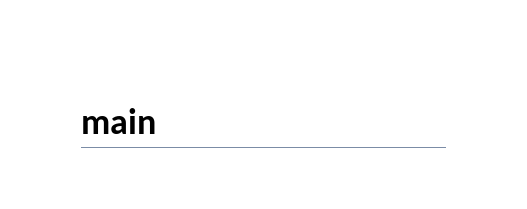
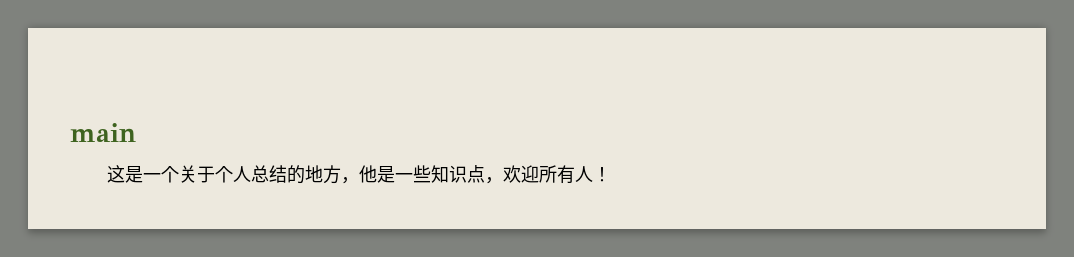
(156, 121) none -> [107,165,612,184] // 这是一个关于个人总结的地方，他是一些知识点，欢迎所有人！

